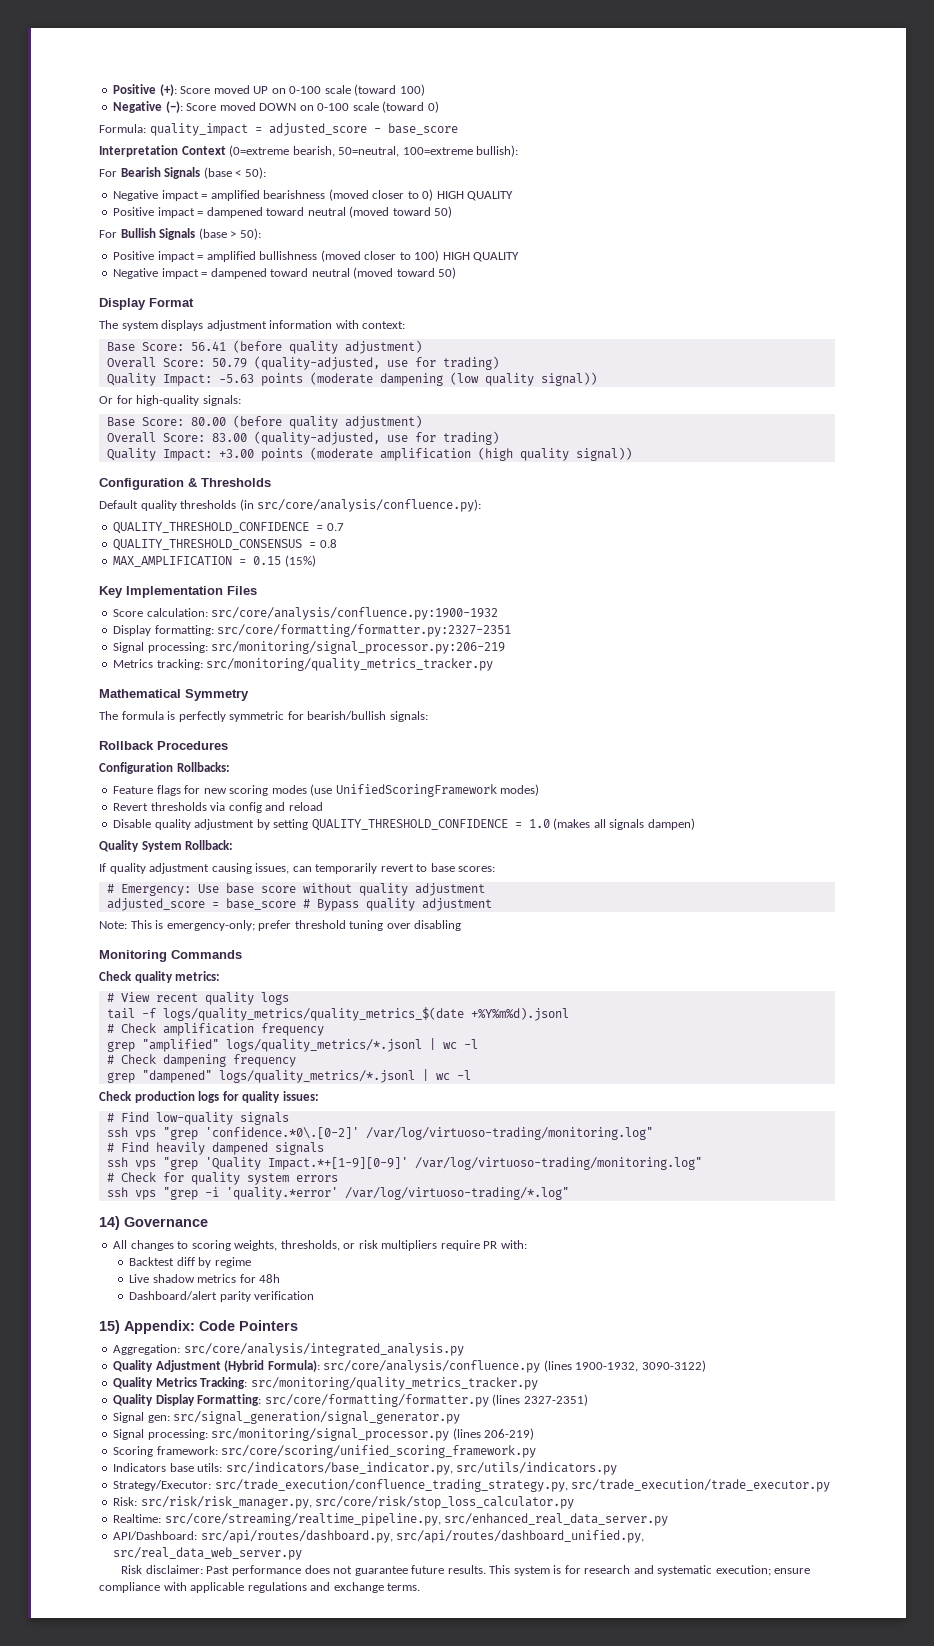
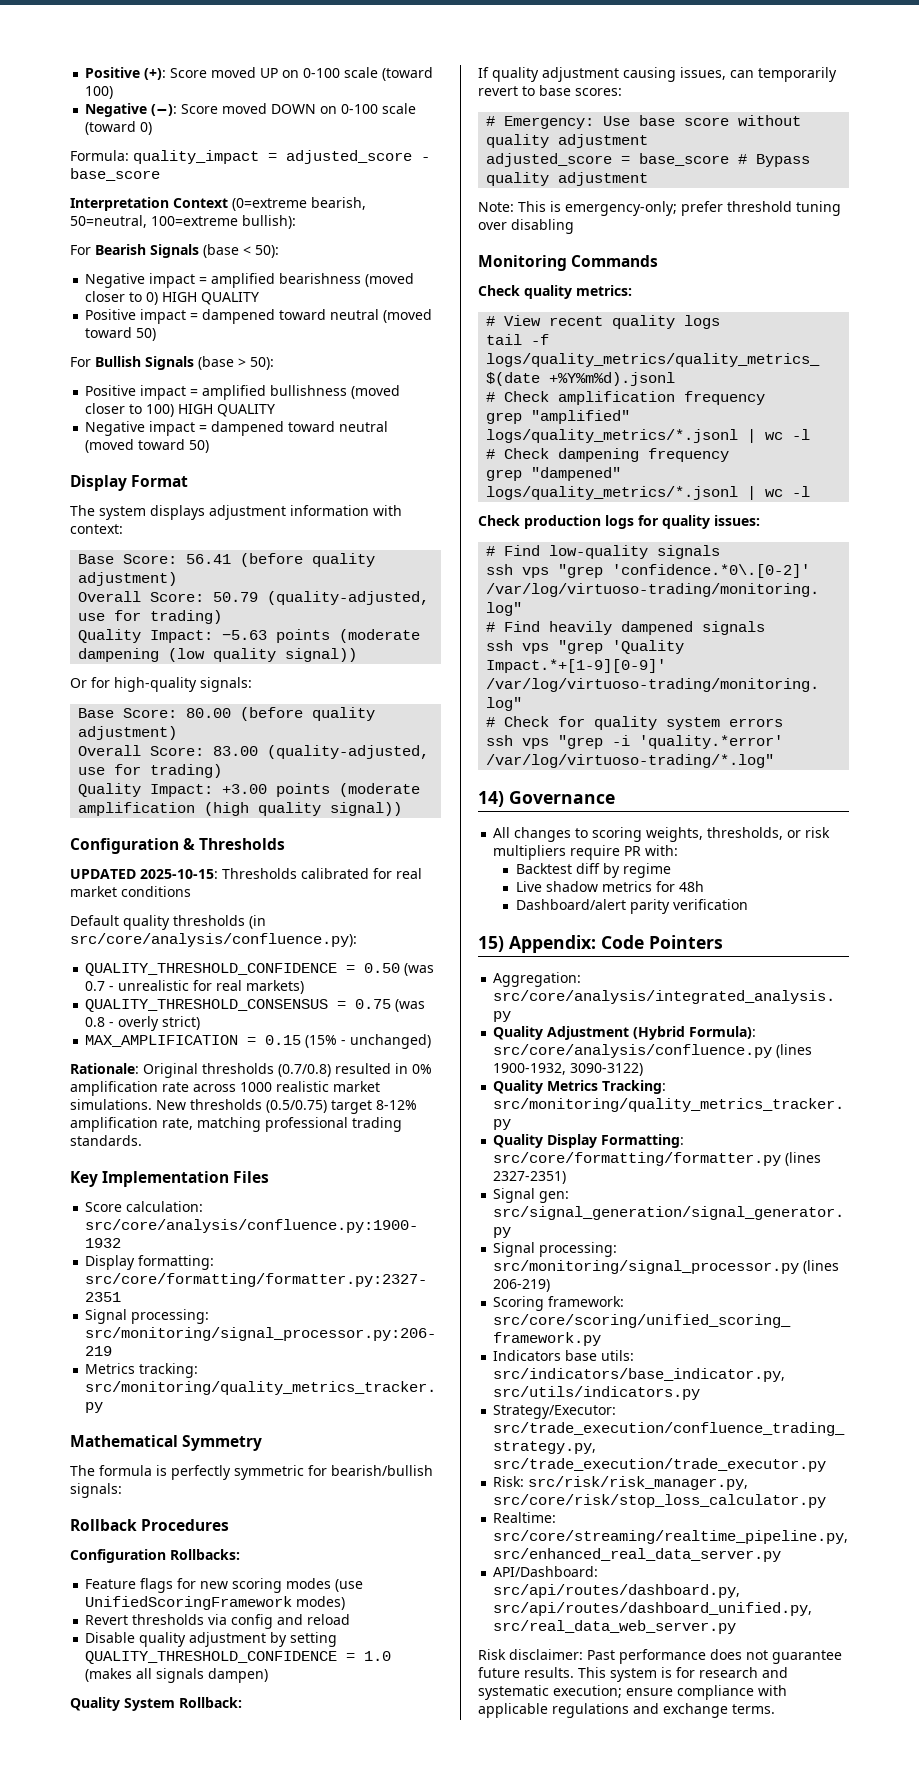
(271, 482) none -> [70,868,422,879] [70,886,191,897] // UPDATED 2025-10-15: Thresholds calibrated for real market conditions
(324, 528) none -> [364,963,435,976] 0.50 (was
(344, 527) none -> [109,980,305,994] - unrealistic for real markets)
(317, 545) none -> [355,999,426,1012] 0.75 (was
(337, 543) none -> [109,1016,201,1031] - overly strict)
[284,555,316,567] (15%) -> [305,1034,432,1049] [70,1063,432,1078] [70,1081,380,1096] [70,1099,417,1114] [70,1117,402,1132] [70,1135,142,1146] (15% - unchanged) // Rationale: Original thresholds (0.7/0.8) resulted in 0% amplification rate across 1000 realistic market simulations. New thresholds (0.5/0.75) target 8-12% amplification rate, matching professional trading standards.

